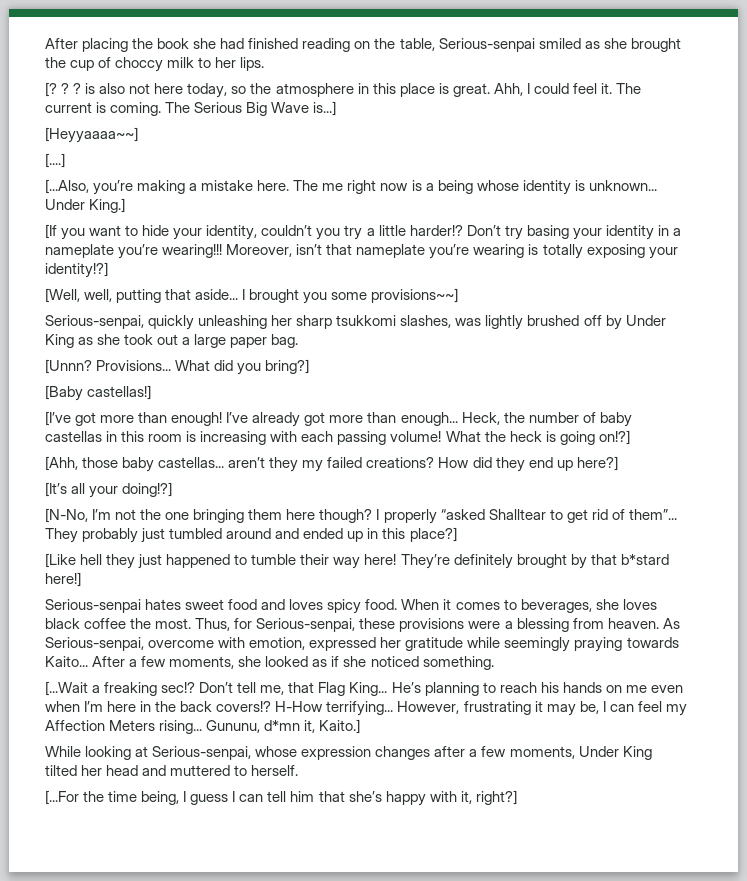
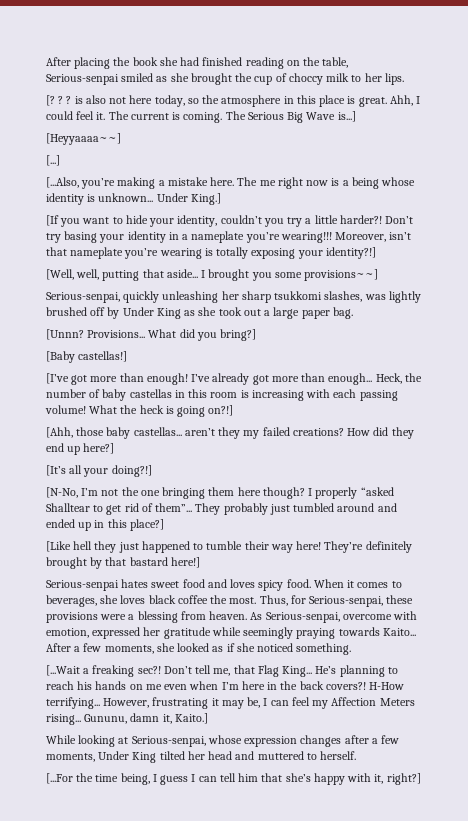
[45,153,65,168] [....] -> [46,155,60,166] [...]
[409,225,463,236] harder!? -> [339,215,382,224] harder?!
[45,262,108,278] identity!?] -> [325,247,376,259] identity?!]
[598,430,630,445] on!?] -> [208,405,234,416] on?!]
[122,482,173,497] doing!?] -> [111,465,152,477] doing?!]
[620,554,669,565] b*stard -> [129,557,168,566] bastard
[161,682,196,693] sec!? -> [137,666,161,674] sec?!
[216,701,272,712] covers!? -> [325,682,366,690] covers?!
[264,720,301,731] d*mn -> [130,713,160,722] damn

